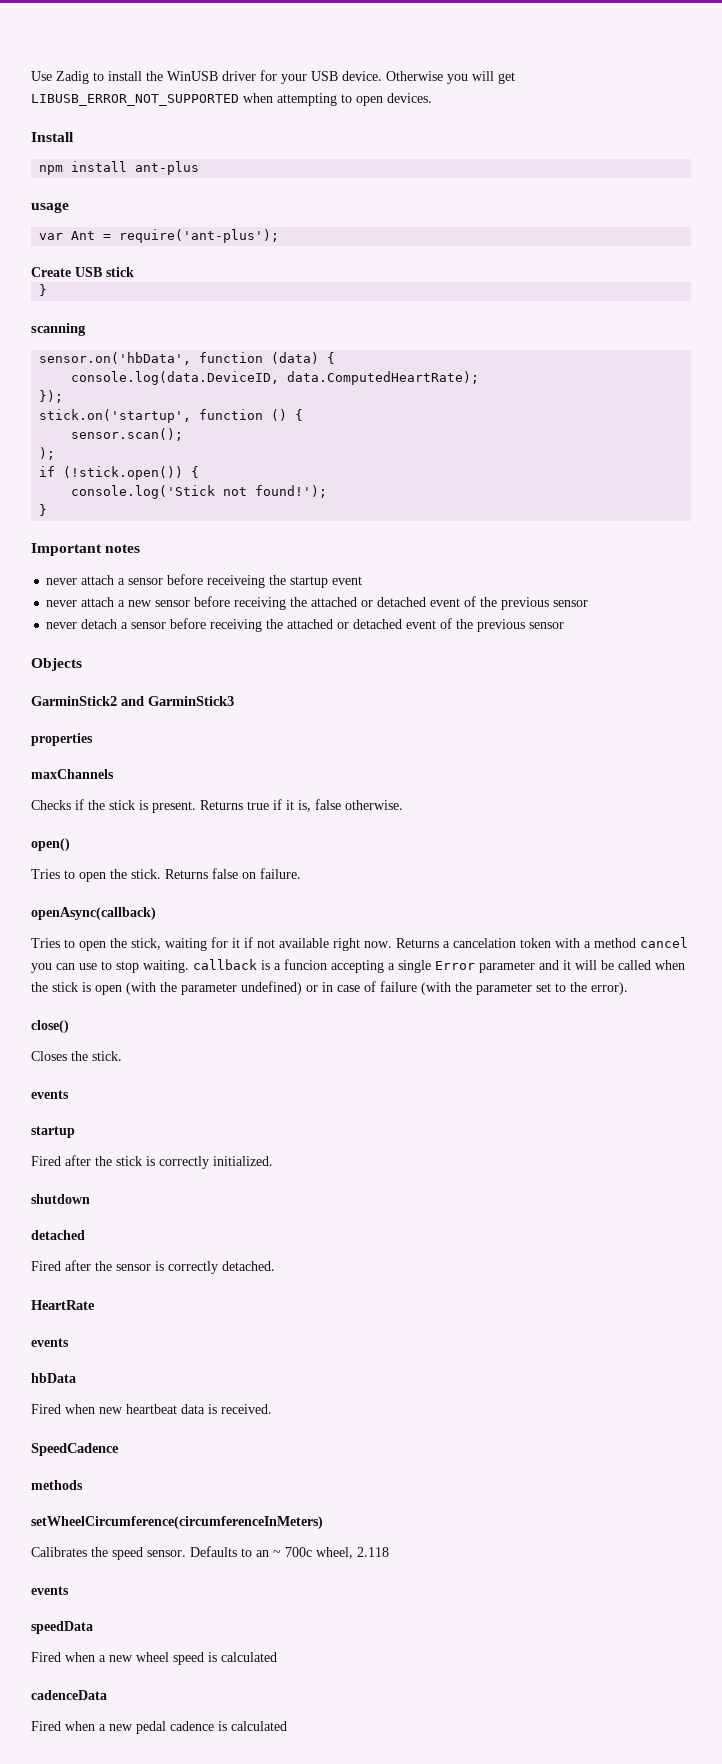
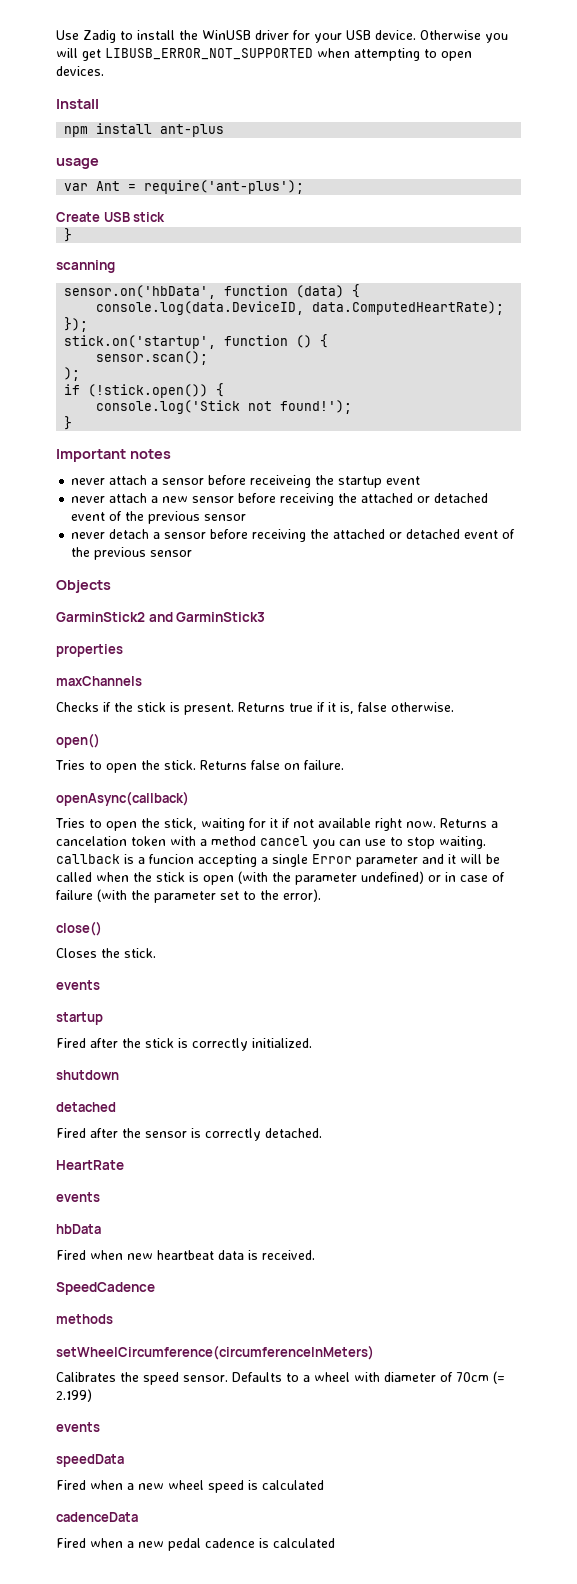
[256,1547,389,1559] an ~ 700c wheel, 2.118 -> [303,1371,505,1384] [56,1389,92,1402] a wheel with diameter of 70cm (= 2.199)

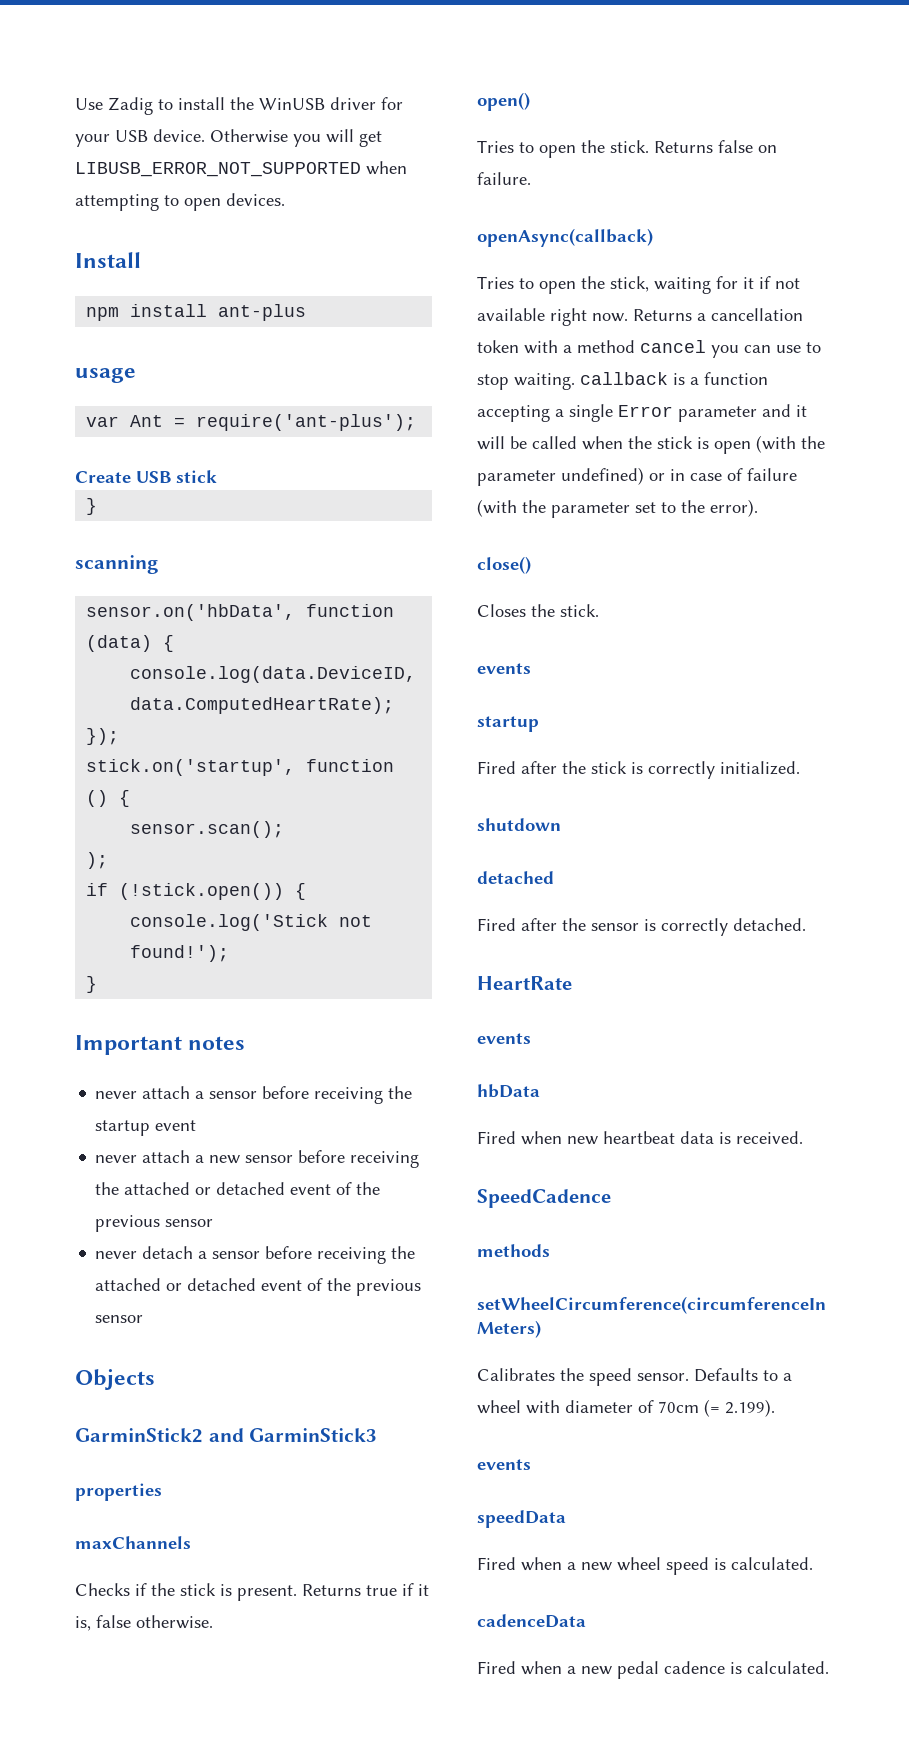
[250,475,312,488] receiveing -> [314,1087,384,1104] receiving
[56,836,127,846] cancelation -> [711,308,803,321] cancellation
[149,854,194,864] funcion -> [704,372,768,385] function
[56,1389,92,1402] 2.199) -> [725,1399,775,1417] 2.199).
[262,1480,324,1490] calculated -> [731,1557,813,1570] calculated.
[273,1538,335,1548] calculated -> [747,1661,829,1674] calculated.

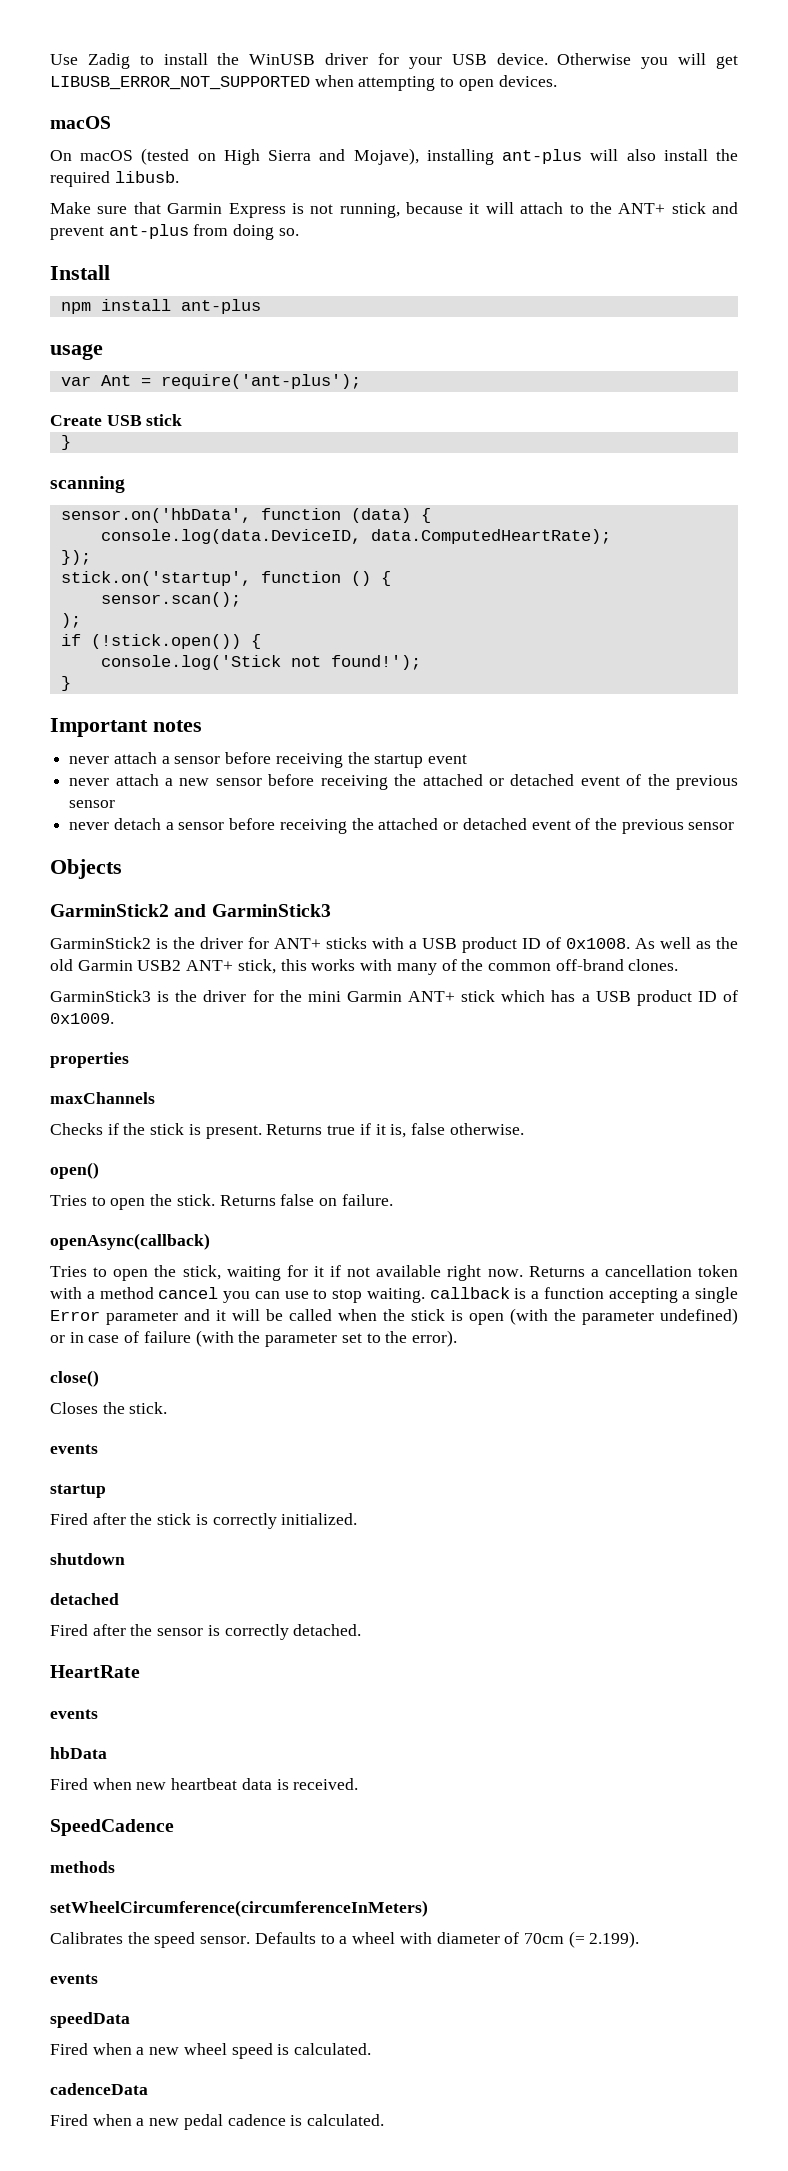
(285, 199) none -> [50,116,111,129] [50,148,739,165] [50,171,179,187] [50,202,738,218] [50,224,299,240] // macOS // On macOS (tested on High Sierra and Mojave), installing ant-plus will also install the required libusb. // Make sure that Garmin Express is not running, because it will attach to the ANT+ stick and prevent ant-plus from doing so.
(378, 1435) none -> [50,937,738,953] [50,959,679,975] [50,990,738,1006] [50,1013,114,1024] // GarminStick2 is the driver for ANT+ sticks with a USB product ID of 0x1008. As well as the old Garmin USB2 ANT+ stick, this works with many of the common off-brand clones. // GarminStick3 is the driver for the mini Garmin ANT+ stick which has a USB product ID of 0x1009.

